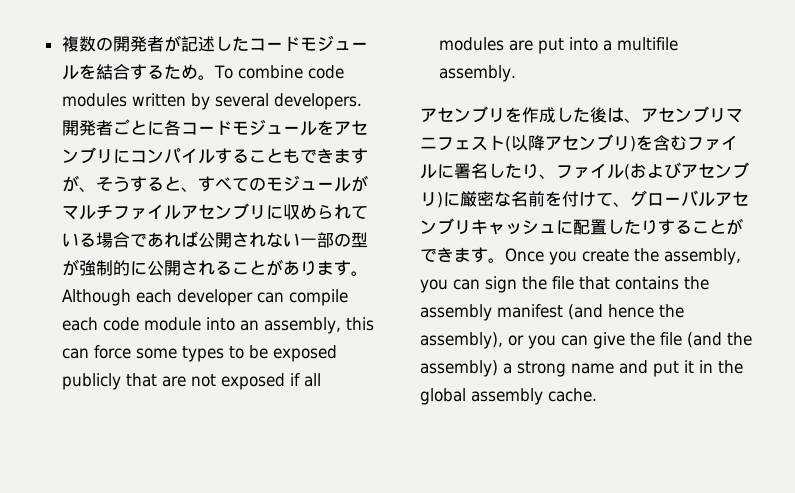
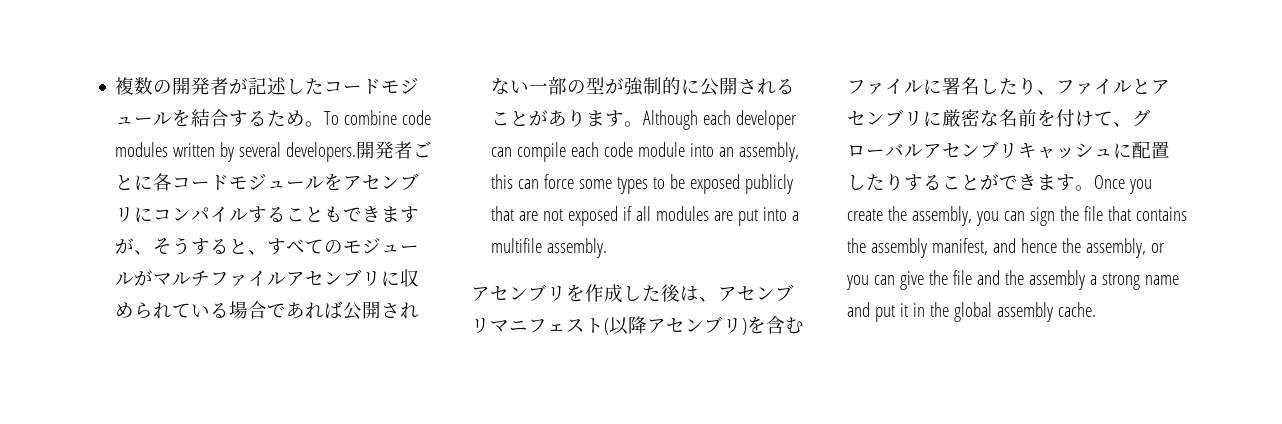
[624,162,749,180] [420,192,443,208] (およびアセンブリ) -> [1132,79,1170,95] [847,109,923,127] とアセンブリ
[497,304,603,320] manifest (and -> [931,238,1016,255] manifest, and
[420,332,503,349] assembly), -> [1085,238,1146,258] assembly,
[687,332,752,348] [420,360,498,377] (and the assembly) -> [976,270,1085,290] and the assembly

